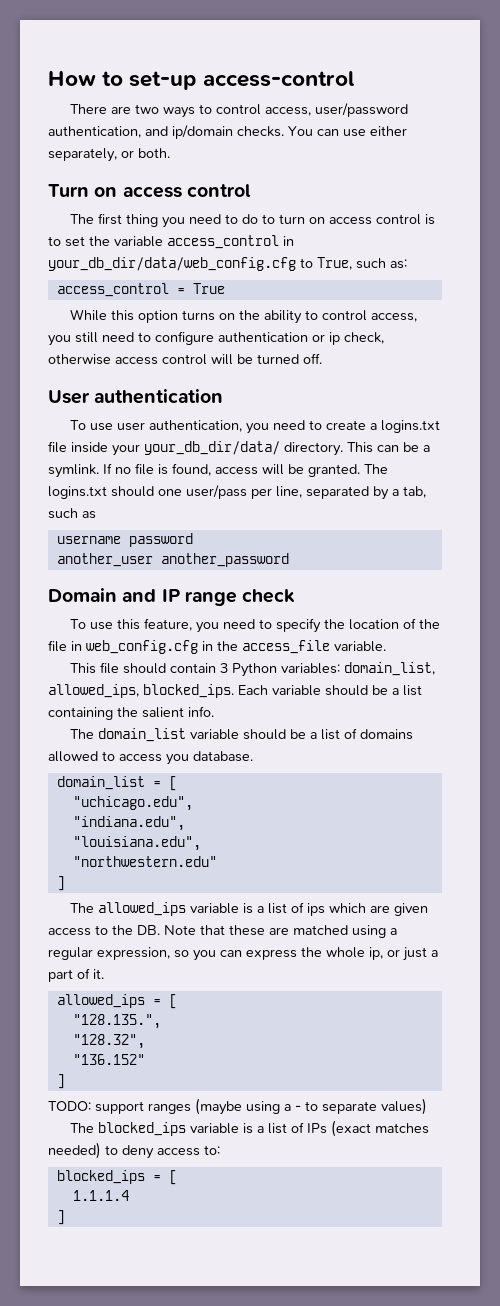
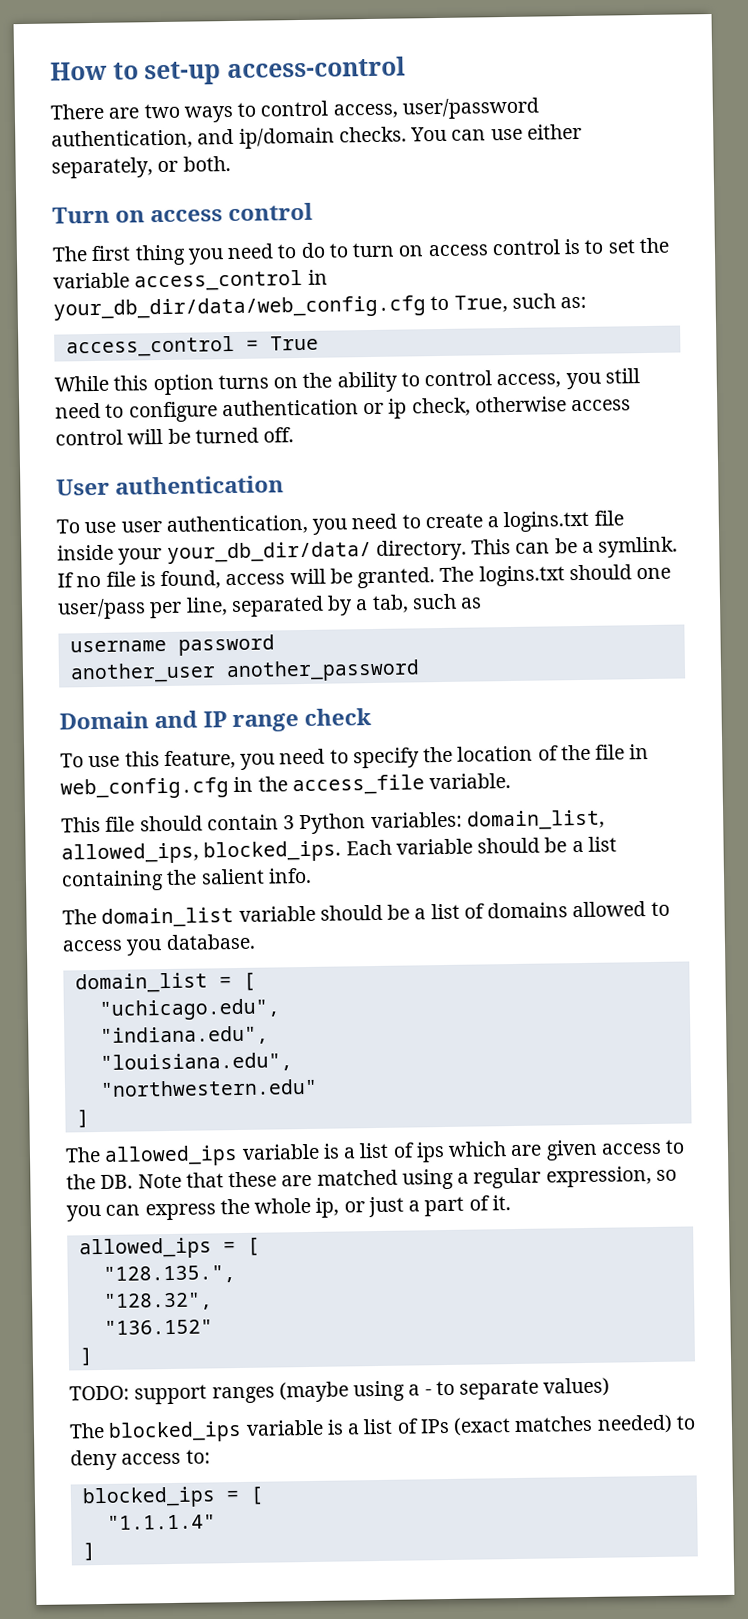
[72,1190,129,1201] 1.1.1.4 -> [106,1514,216,1530] "1.1.1.4"

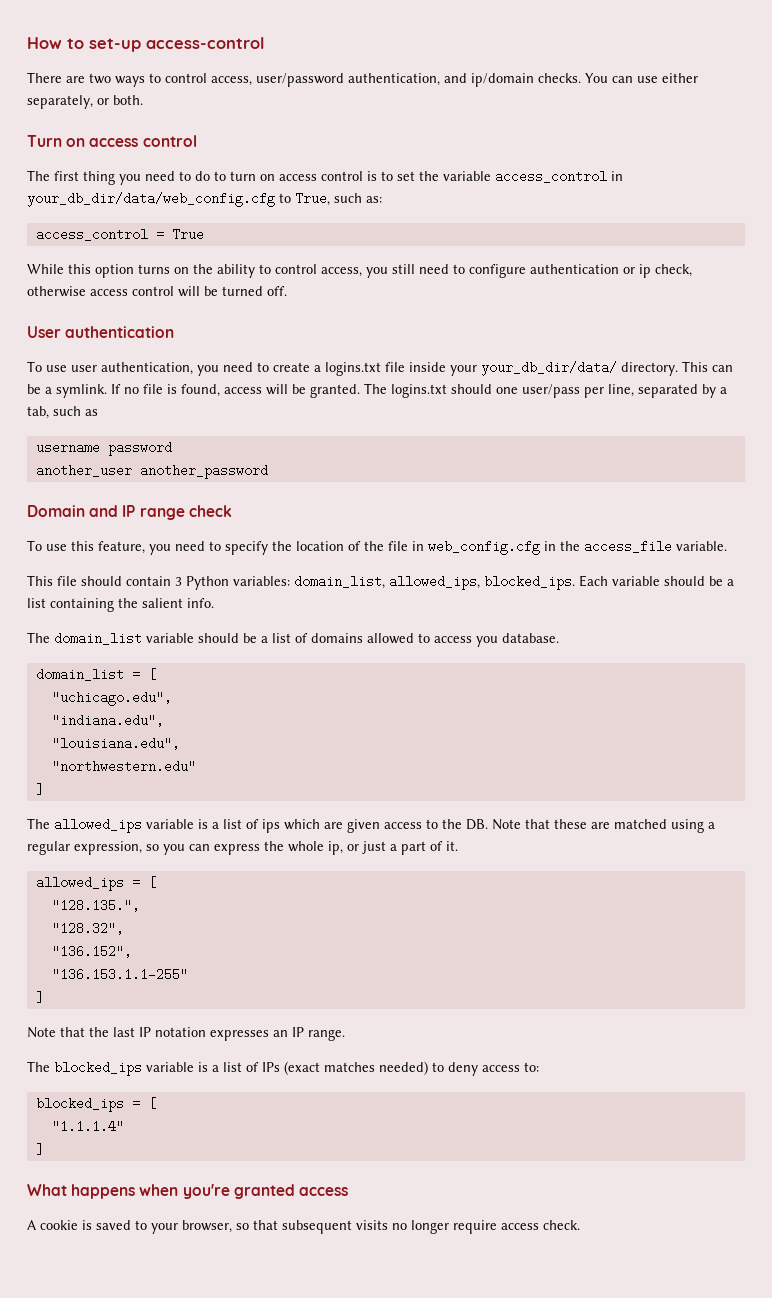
[103,1319,213,1335] [79,1347,94,1366] [69,1377,611,1405] "136.152" // ] // TODO: support ranges (maybe using a - to separate values) -> [51,945,132,958] [51,968,188,981] [35,991,44,1004] [27,1027,345,1041] "136.152", // "136.153.1.1-255" // ] // Note that the last IP notation expresses an IP range.
(96, 1551) none -> [27,1184,348,1199] [27,1220,580,1234] // What happens when you're granted access // A cookie is saved to your browser, so that subsequent visits no longer require access check.

